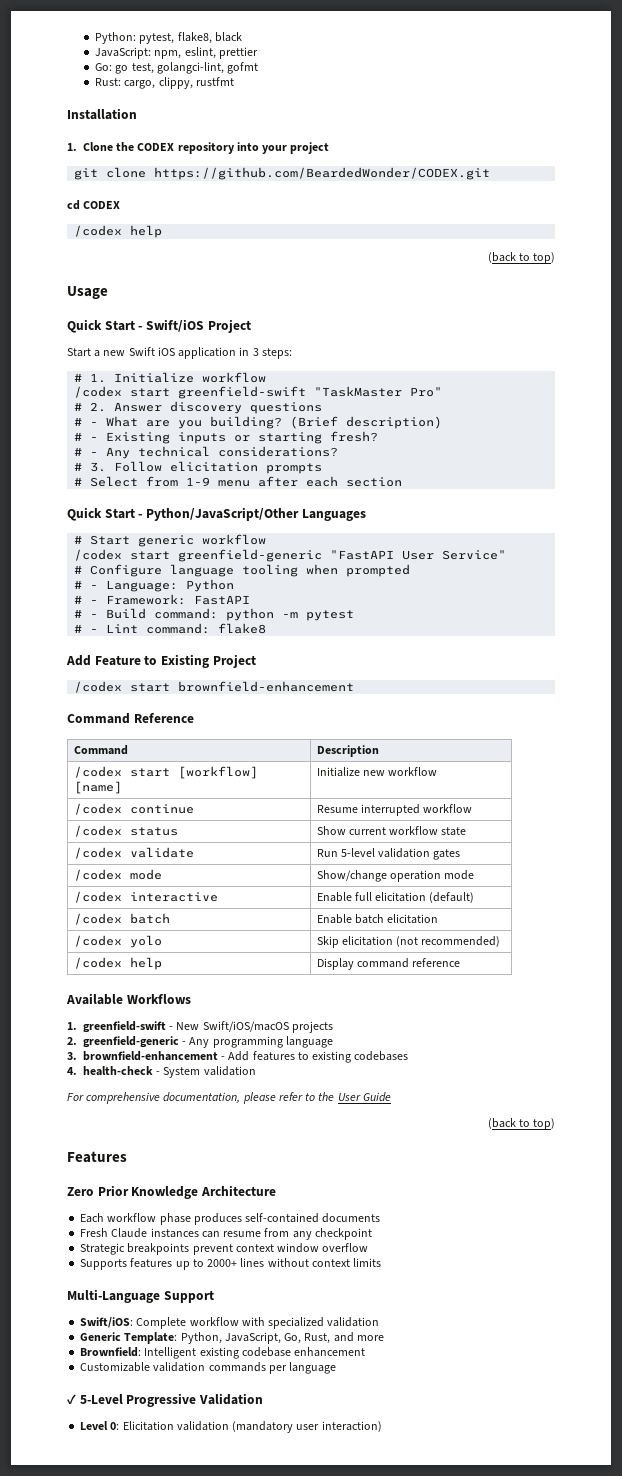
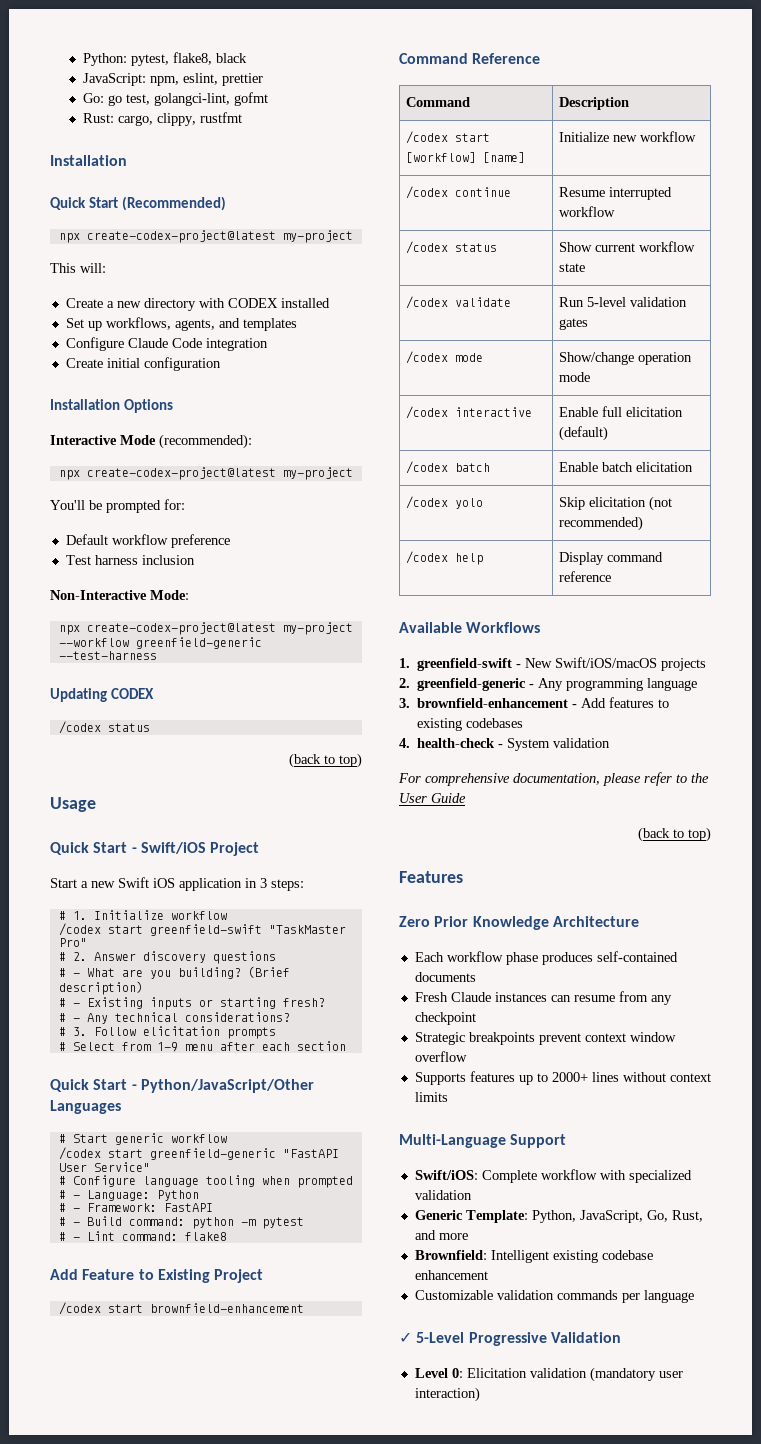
[67,142,330,154] [74,167,491,180] [67,200,80,210] 1. Clone the CODEX repository into your project // git clone https://github.com/BeardedWonder/CODEX.git // cd -> [50,196,226,211] [58,230,353,243] [50,263,106,273] [65,298,330,311] [65,317,297,331] [65,337,268,351] [65,357,221,371] [50,399,173,413] [50,434,252,449] [58,467,353,480] [50,499,185,513] [65,534,230,548] [65,555,195,565] [50,590,189,600] [58,622,353,635] [58,637,262,649] [58,651,157,660] [50,688,107,702] Quick Start (Recommended) // npx create-codex-project@latest my-project // This will: // Create a new directory with CODEX installed // Set up workflows, agents, and templates // Configure Claude Code integration // Create initial configuration // Installation Options // Interactive Mode (recommended): // npx create-codex-project@latest my-project // You'll be prompted for: // Default workflow preference // Test harness inclusion // Non-Interactive Mode: // npx create-codex-project@latest my-project --workflow greenfield-generic --test-harness // Updating
[130,225,163,238] help -> [107,723,150,732] status

